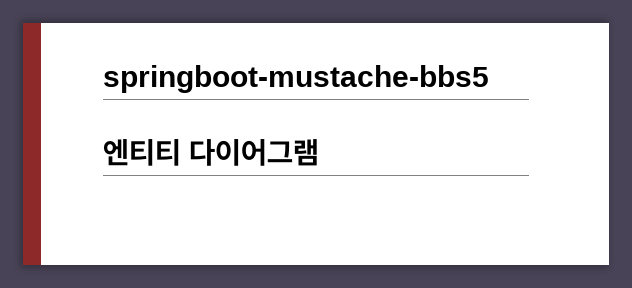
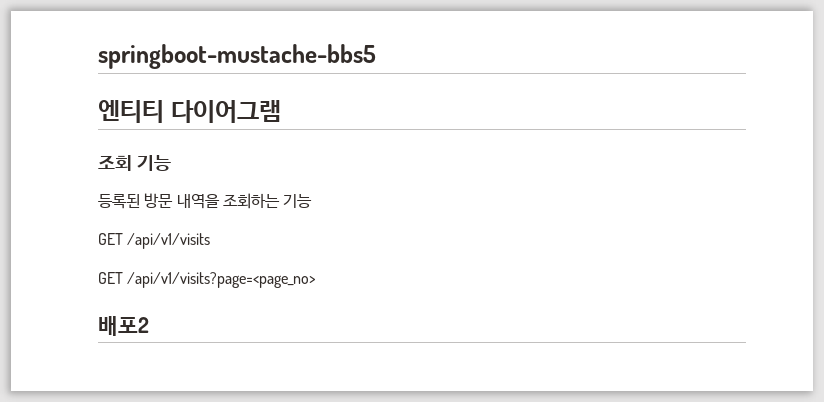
(320, 152) none -> [98,155,171,171] [98,193,313,209] [98,233,211,249] [98,272,317,288] [98,316,149,336] // 조회 기능 // 등록된 방문 내역을 조회하는 기능 // GET /api/v1/visits // GET /api/v1/visits?page=<page_no> // 배포2

